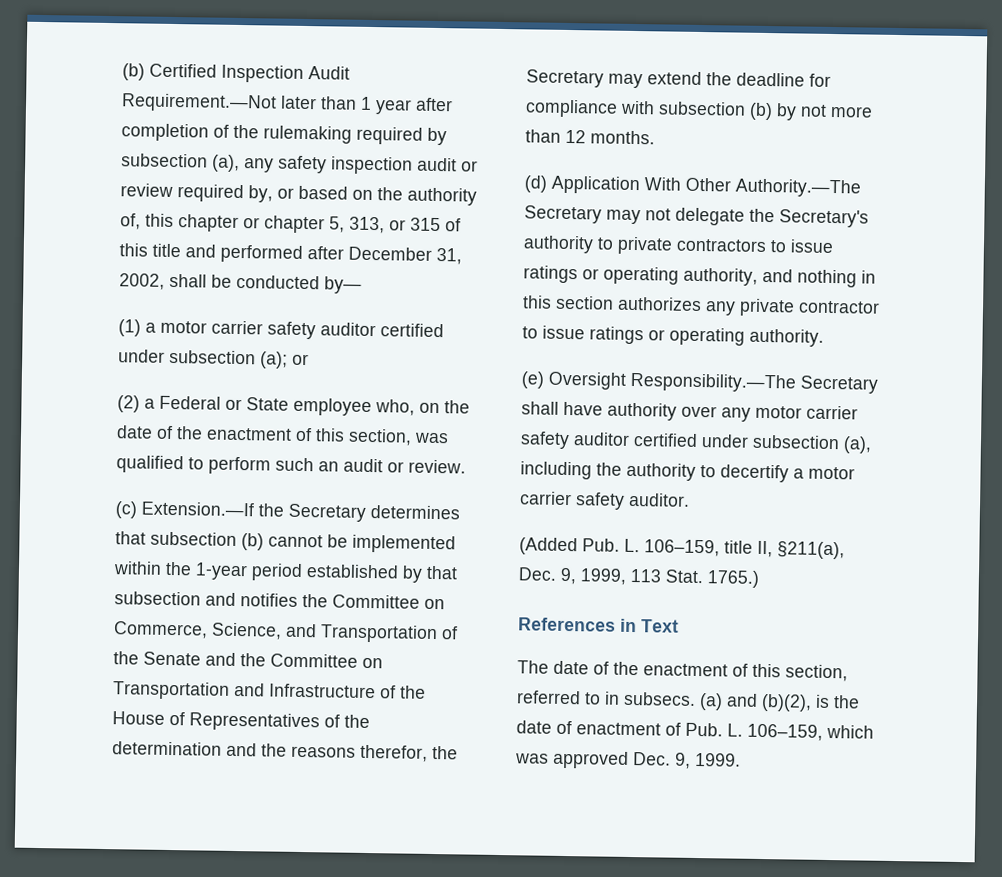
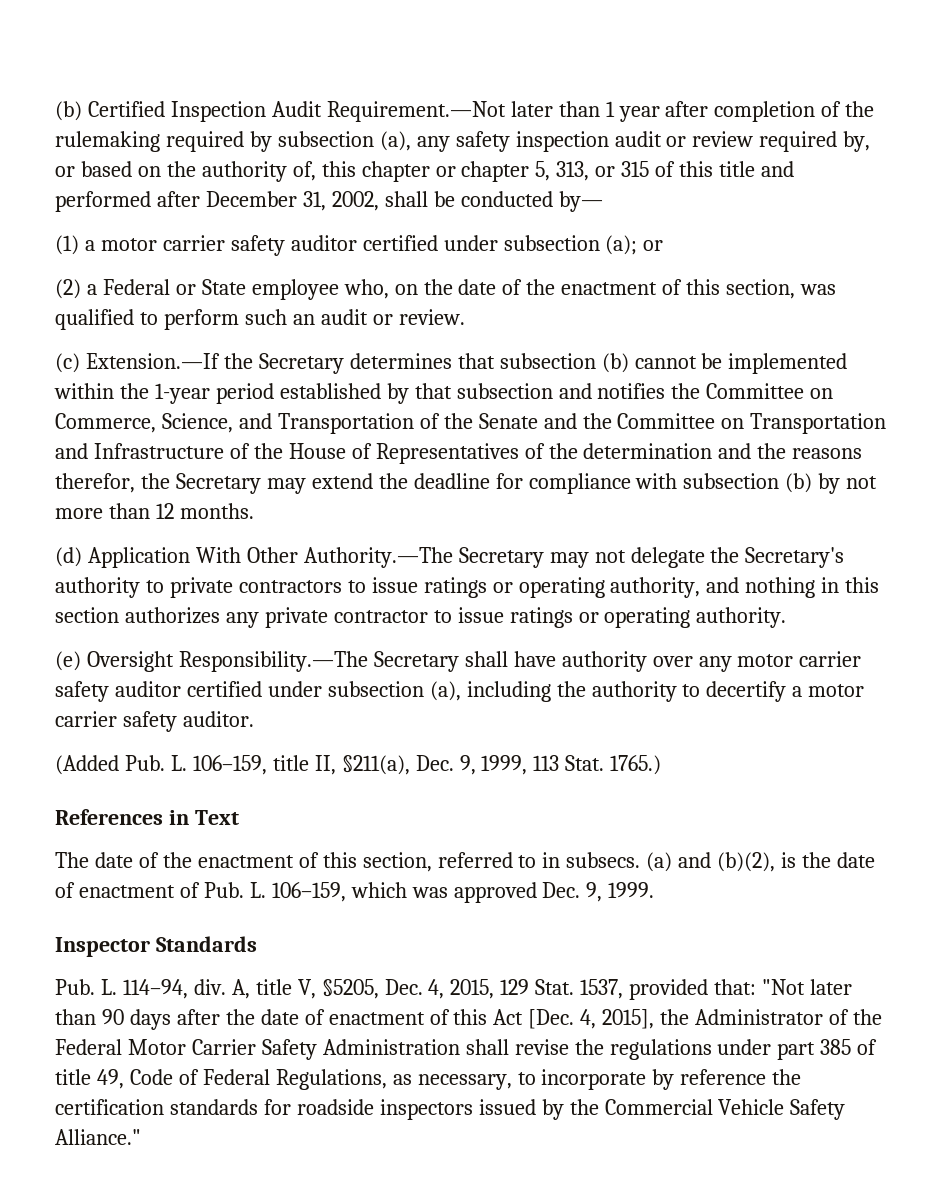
(741, 759) none -> [55,936,257,957] [55,979,852,1000] [55,1009,882,1030] [55,1039,878,1060] [55,1069,802,1090] [55,1099,846,1120] [55,1129,141,1145] // Inspector Standards // Pub. L. 114–94, div. A, title V, §5205, Dec. 4, 2015, 129 Stat. 1537, provided that: "Not later than 90 days after the date of enactment of this Act [Dec. 4, 2015], the Administrator of the Federal Motor Carrier Safety Administration shall revise the regulations under part 385 of title 49, Code of Federal Regulations, as necessary, to incorporate by reference the certification standards for roadside inspectors issued by the Commercial Vehicle Safety Alliance."

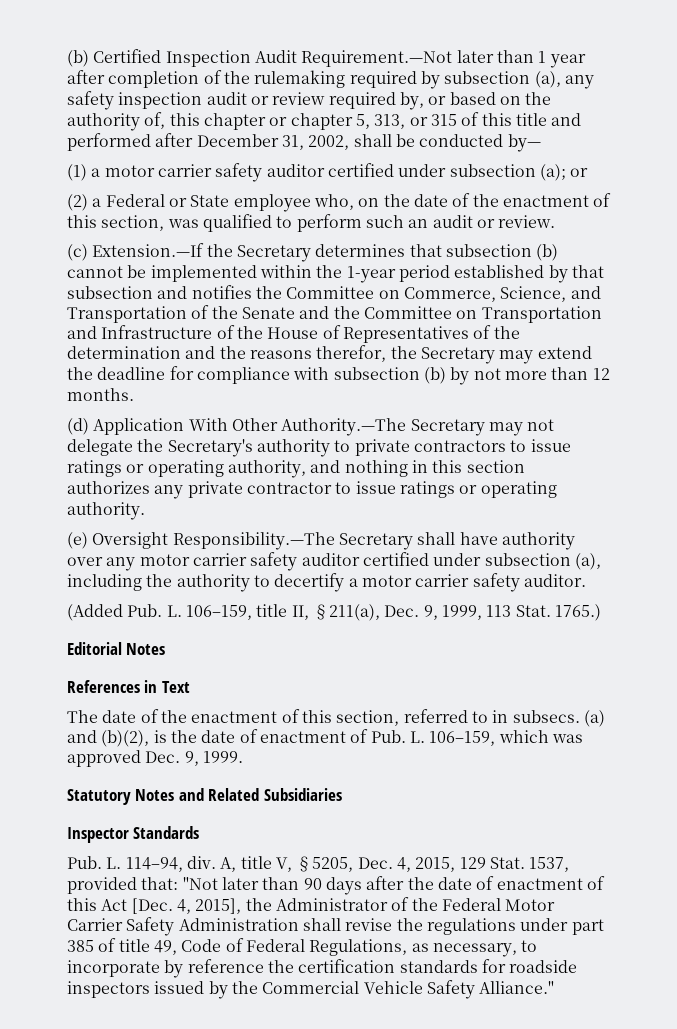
(662, 765) none -> [67,642,166,655] // Editorial Notes
(655, 890) none -> [67,788,342,805] // Statutory Notes and Related Subsidiaries

